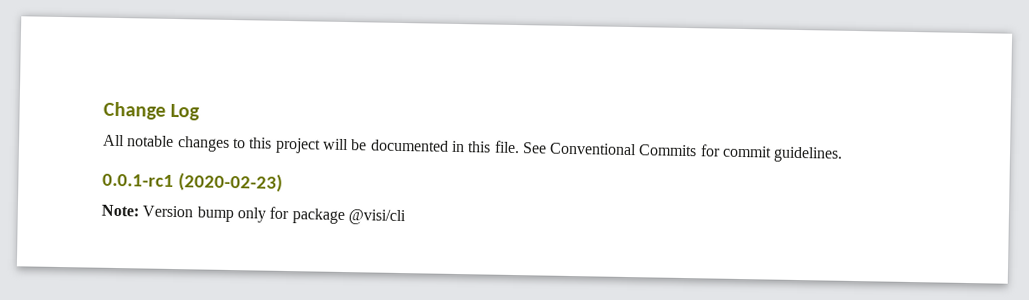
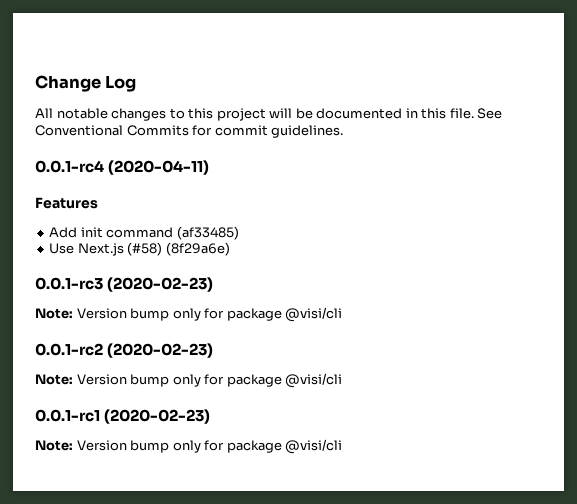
(844, 154) none -> [35,160,210,175] [35,197,98,209] [49,226,239,240] [49,242,230,256] [35,277,214,292] [35,307,343,322] [35,343,214,358] [35,373,343,388] // 0.0.1-rc4 (2020-04-11) // Features // Add init command (af33485) // Use Next.js (#58) (8f29a6e) // 0.0.1-rc3 (2020-02-23) // Note: Version bump only for package @visi/cli // 0.0.1-rc2 (2020-02-23) // Note: Version bump only for package @visi/cli

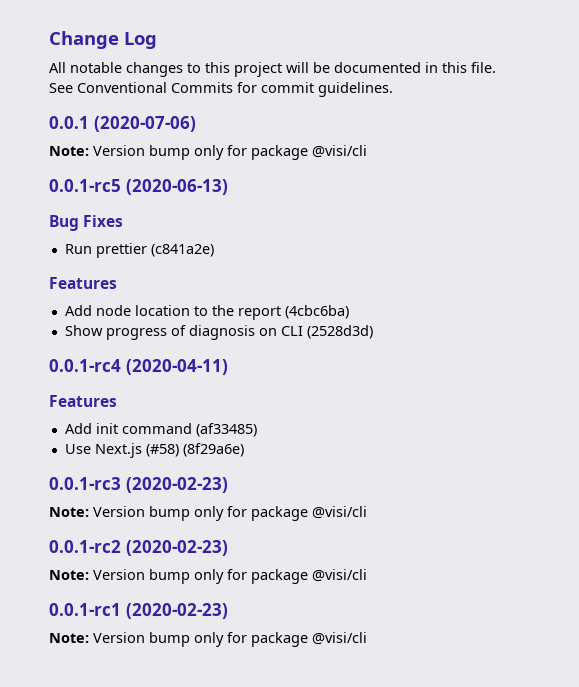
(344, 131) none -> [49,116,196,132] [49,145,367,160] [49,179,228,195] [49,215,124,231] [64,243,214,258] [49,277,117,289] [64,305,349,320] [64,325,373,340] // 0.0.1 (2020-07-06) // Note: Version bump only for package @visi/cli // 0.0.1-rc5 (2020-06-13) // Bug Fixes // Run prettier (c841a2e) // Features // Add node location to the report (4cbc6ba) // Show progress of diagnosis on CLI (2528d3d)

